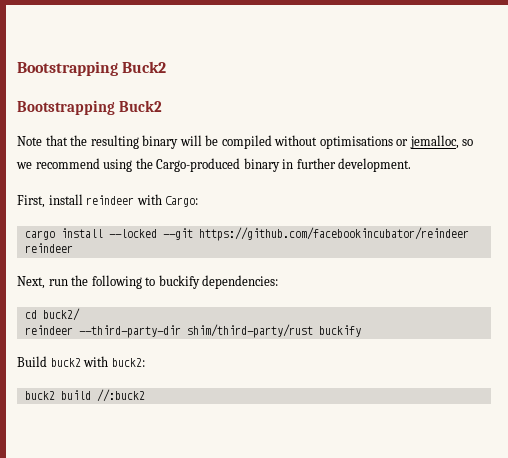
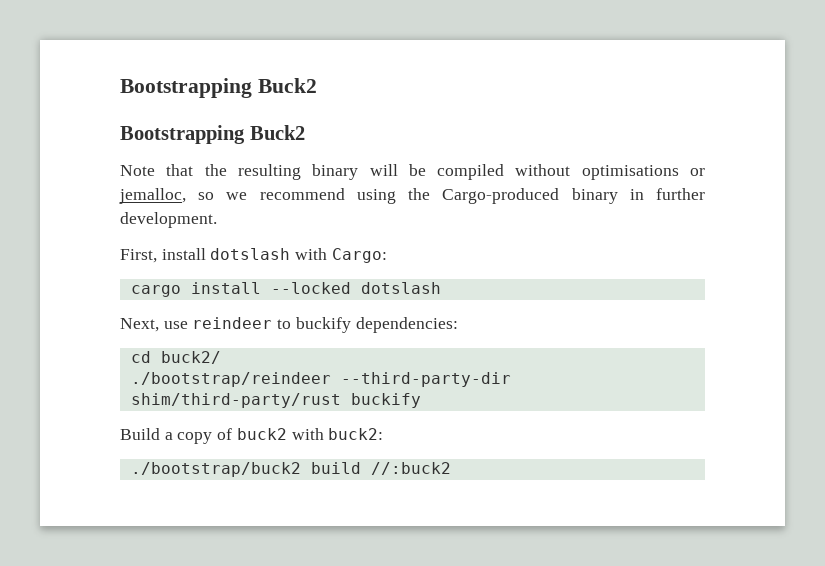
[86,195,135,205] reindeer -> [210,248,291,260] dotslash
[162,227,469,241] [24,243,73,253] [17,275,142,289] --git https://github.com/facebookincubator/reindeer reindeer // Next, run the following -> [360,282,441,294] [120,317,273,332] dotslash // Next, use reindeer
[24,325,73,335] reindeer -> [130,372,331,387] ./bootstrap/reindeer
(47, 361) none -> [164,428,233,444] a copy of
[24,391,55,400] buck2 -> [130,462,301,477] ./bootstrap/buck2

